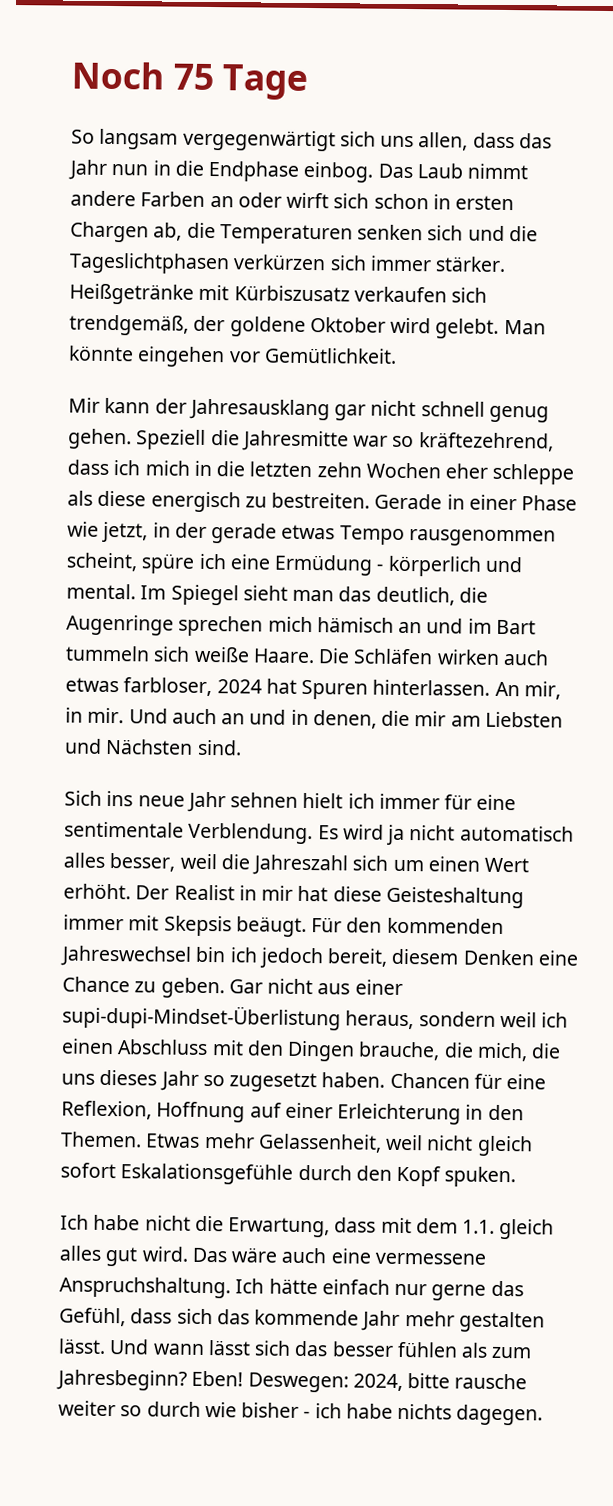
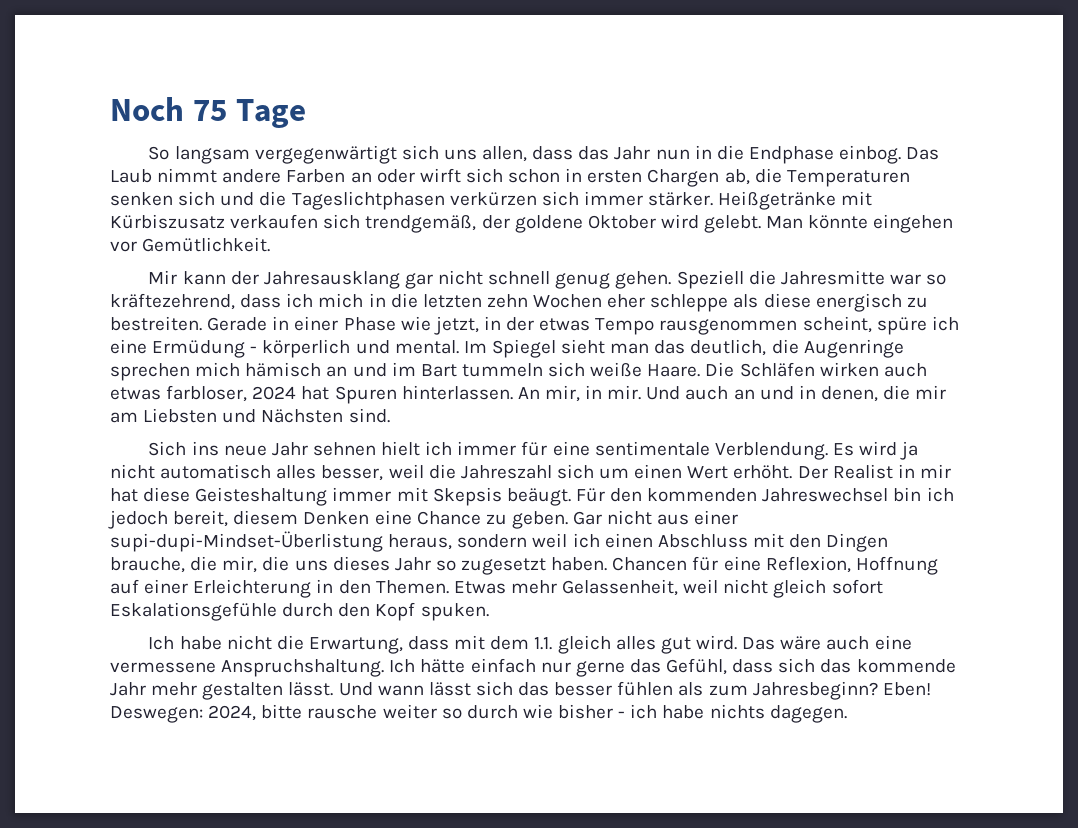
[211,523,278,544] gerade -> (535, 324) none
[476,1042,528,1062] mich, -> [222,556,258,573] mir,

